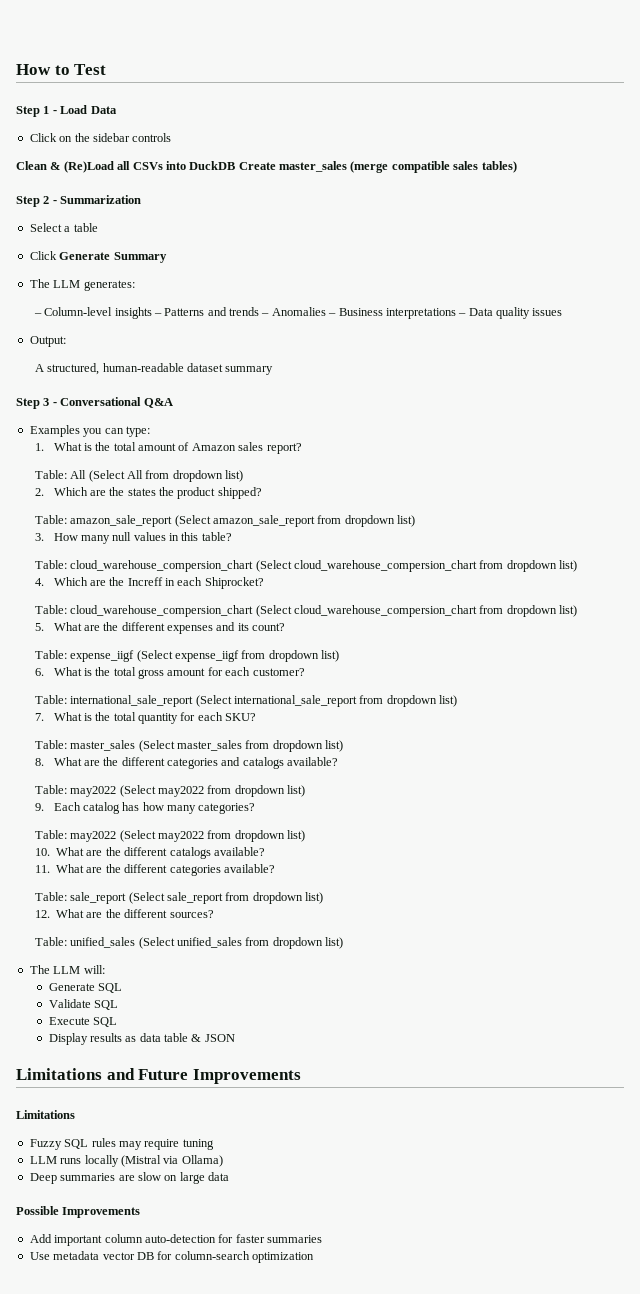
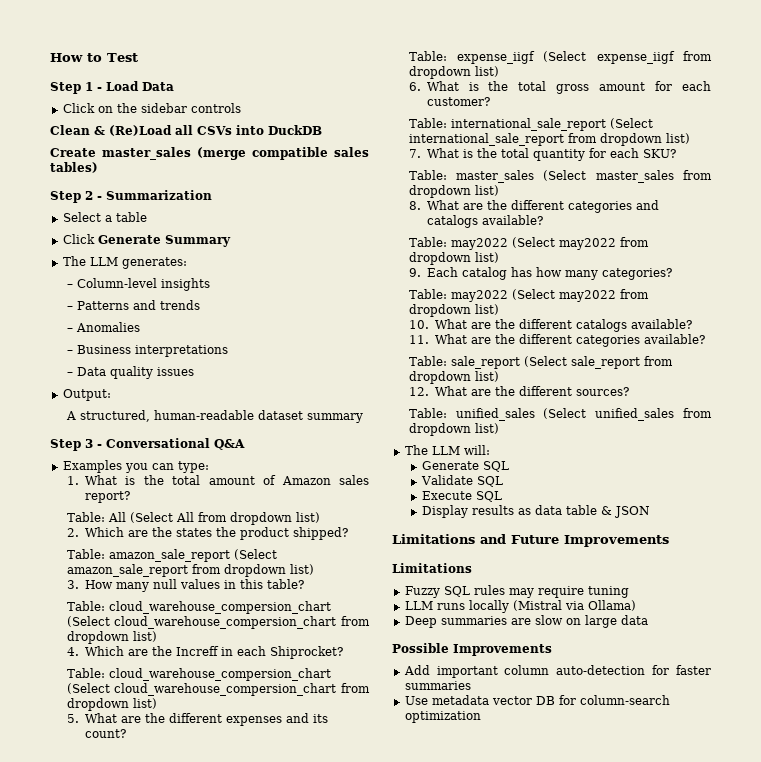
(236, 165) none -> (322, 130) //
(152, 313) none -> (210, 284) //
(260, 311) none -> (200, 305) //
(326, 311) none -> (140, 327) //
(456, 313) none -> (228, 351) //

